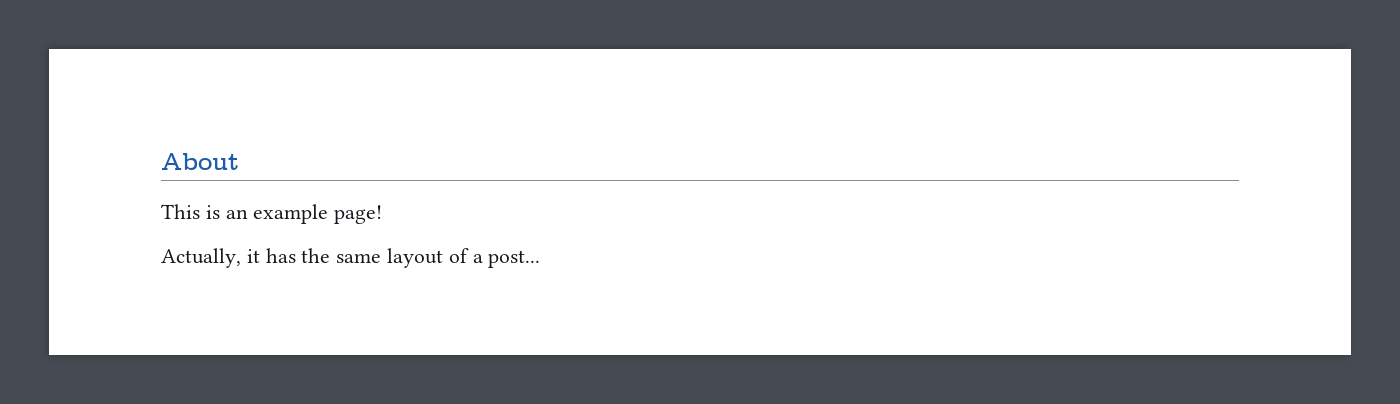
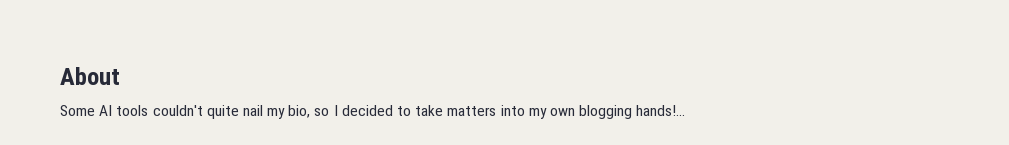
[161,204,383,224] [161,248,541,268] This is an example page! // Actually, it has the same layout of a post... -> [60,105,686,119] Some AI tools couldn't quite nail my bio, so I decided to take matters into my own blogging hands!...

